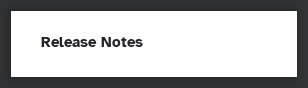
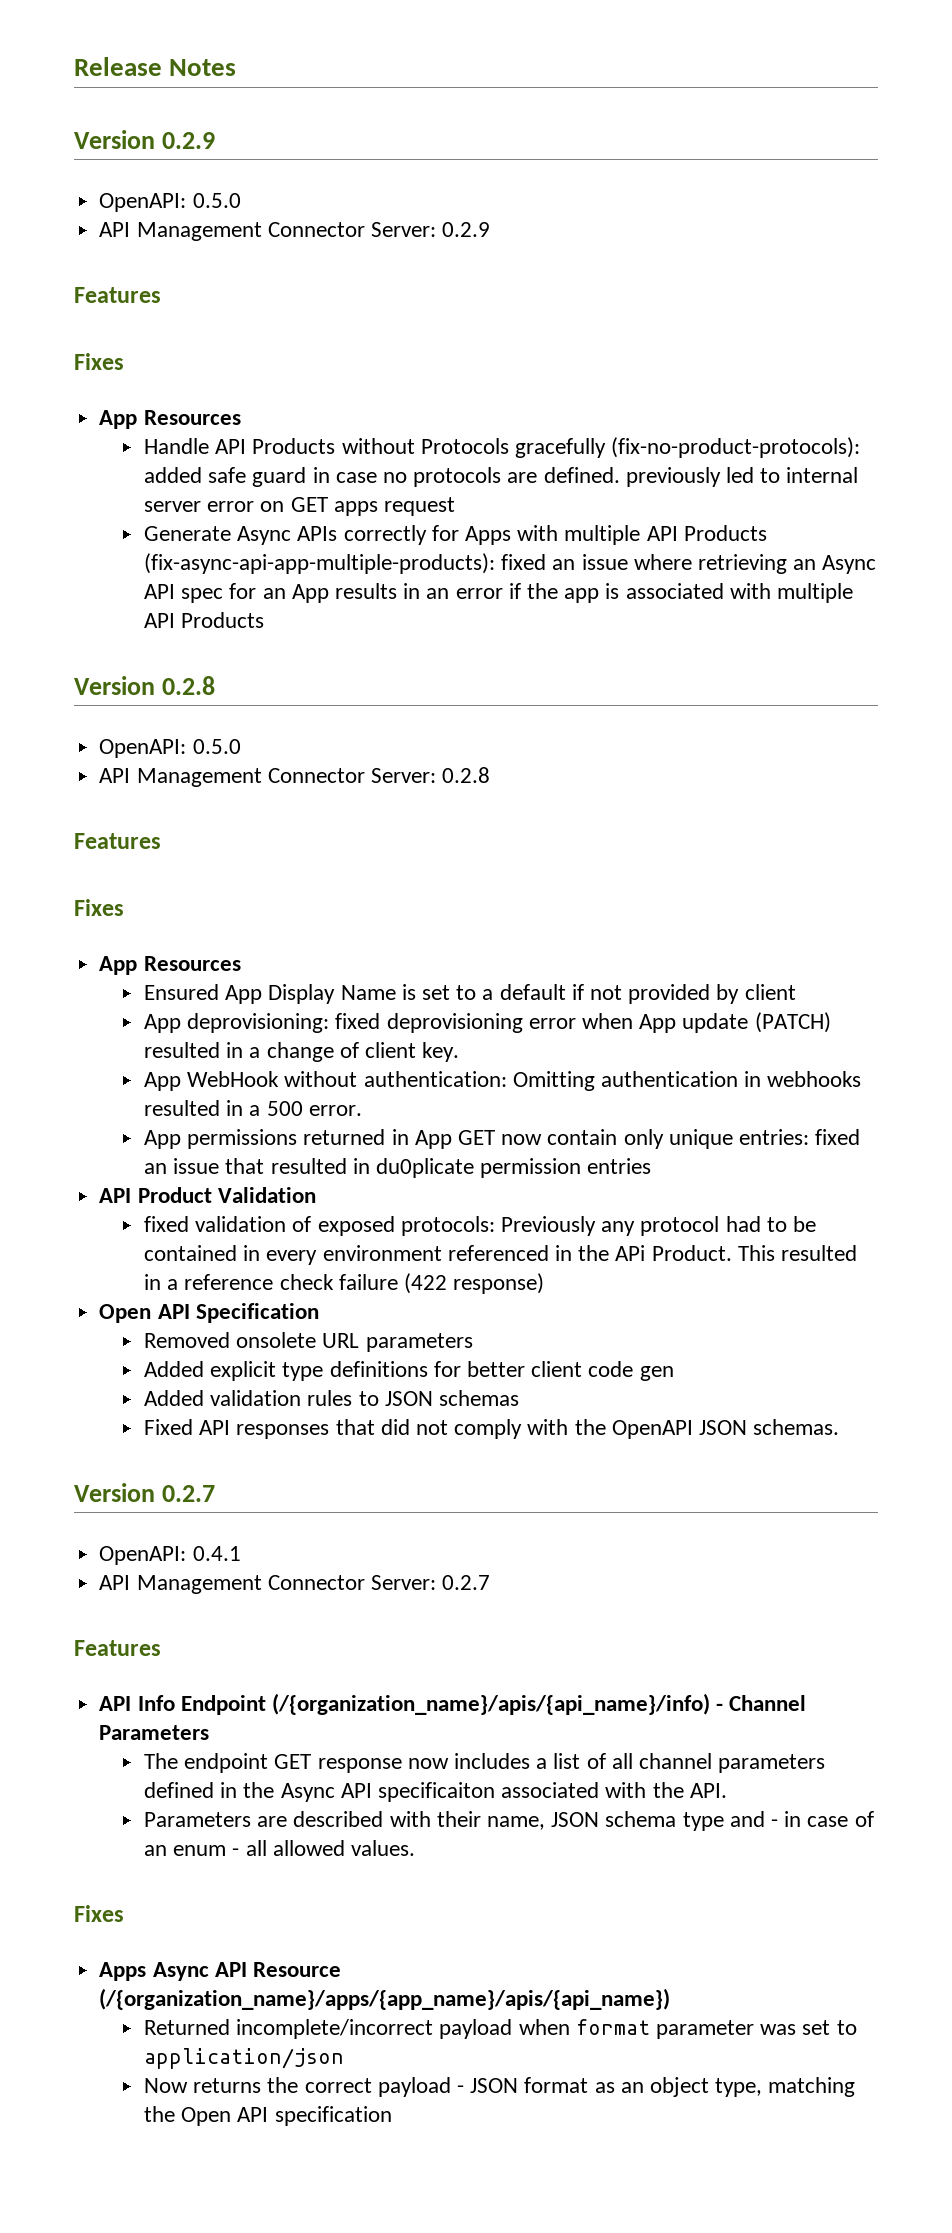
(143, 42) none -> [74,130,215,149] [99,193,241,212] [99,222,491,241] [74,287,161,303] [74,353,124,370] [99,410,241,429] [143,437,861,458] [143,467,859,487] [143,497,455,516] [143,525,767,545] [143,553,877,574] [143,583,854,603] [143,612,265,628] [74,676,215,695] [99,739,241,758] [99,767,491,787] [74,833,161,849] [74,899,124,916] [99,956,241,975] [143,984,796,1004] [143,1012,831,1033] [143,1042,460,1062] [143,1071,862,1091] [143,1100,362,1116] [143,1129,861,1149] [143,1158,652,1178] [99,1187,316,1203] [143,1216,816,1236] [143,1245,857,1265] [143,1273,545,1294] [99,1303,319,1323] [143,1332,473,1352] [143,1361,674,1381] [143,1390,519,1406] [143,1419,840,1439] [74,1483,215,1502] [99,1546,241,1565] [99,1575,491,1594] [74,1640,161,1656] [99,1693,807,1715] [99,1725,210,1740] [143,1753,826,1773] [143,1782,727,1802] [143,1811,874,1831] [143,1840,415,1856] [74,1905,124,1922] [99,1962,341,1981] [99,1988,671,2010] [143,2019,857,2039] [143,2048,344,2069] [143,2077,856,2097] [143,2106,392,2126] // Version 0.2.9 // OpenAPI: 0.5.0 // API Management Connector Server: 0.2.9 // Features // Fixes // App Resources // Handle API Products without Protocols gracefully (fix-no-product-protocols): added safe guard in case no protocols are defined. previously led to internal server error on GET apps request // Generate Async APIs correctly for Apps with multiple API Products (fix-async-api-app-multiple-products): fixed an issue where retrieving an Async API spec for an App results in an error if the app is associated with multiple API Products // Version 0.2.8 // OpenAPI: 0.5.0 // API Management Connector Server: 0.2.8 // Features // Fixes // App Resources // Ensured App Display Name is set to a default if not provided by client // App deprovisioning: fixed deprovisioning error when App update (PATCH) resulted in a change of client key. // App WebHook without authentication: Omitting authentication in webhooks resulted in a 500 error. // App permissions returned in App GET now contain only unique entries: fixed an issue that resulted in du0plicate permission entries // API Product Validation // fixed validation of exposed protocols: Previously any protocol had to be contained in every environment referenced in the APi Product. This resulted in a reference check failure (422 response) // Open API Specification // Removed onsolete URL parameters // Added explicit type definitions for better client code gen // Added validation rules to JSON schemas // Fixed API responses that did not comply with the OpenAPI JSON schemas. // Version 0.2.7 // OpenAPI: 0.4.1 // API Management Connector Server: 0.2.7 // Features // API Info Endpoint (/{organization_name}/apis/{api_name}/info) - Channel Parameters // The endpoint GET response now includes a list of all channel parameters defined in the Async API specificaiton associated with the API. // Parameters are described with their name, JSON schema type and - in case of an enum - all allowed values. // Fixes // Apps Async API Resource (/{organization_name}/apps/{app_name}/apis/{api_name}) // Returned incomplete/incorrect payload when format parameter was set to application/json // Now returns the correct payload - JSON format as an object type, matching the Open API specification

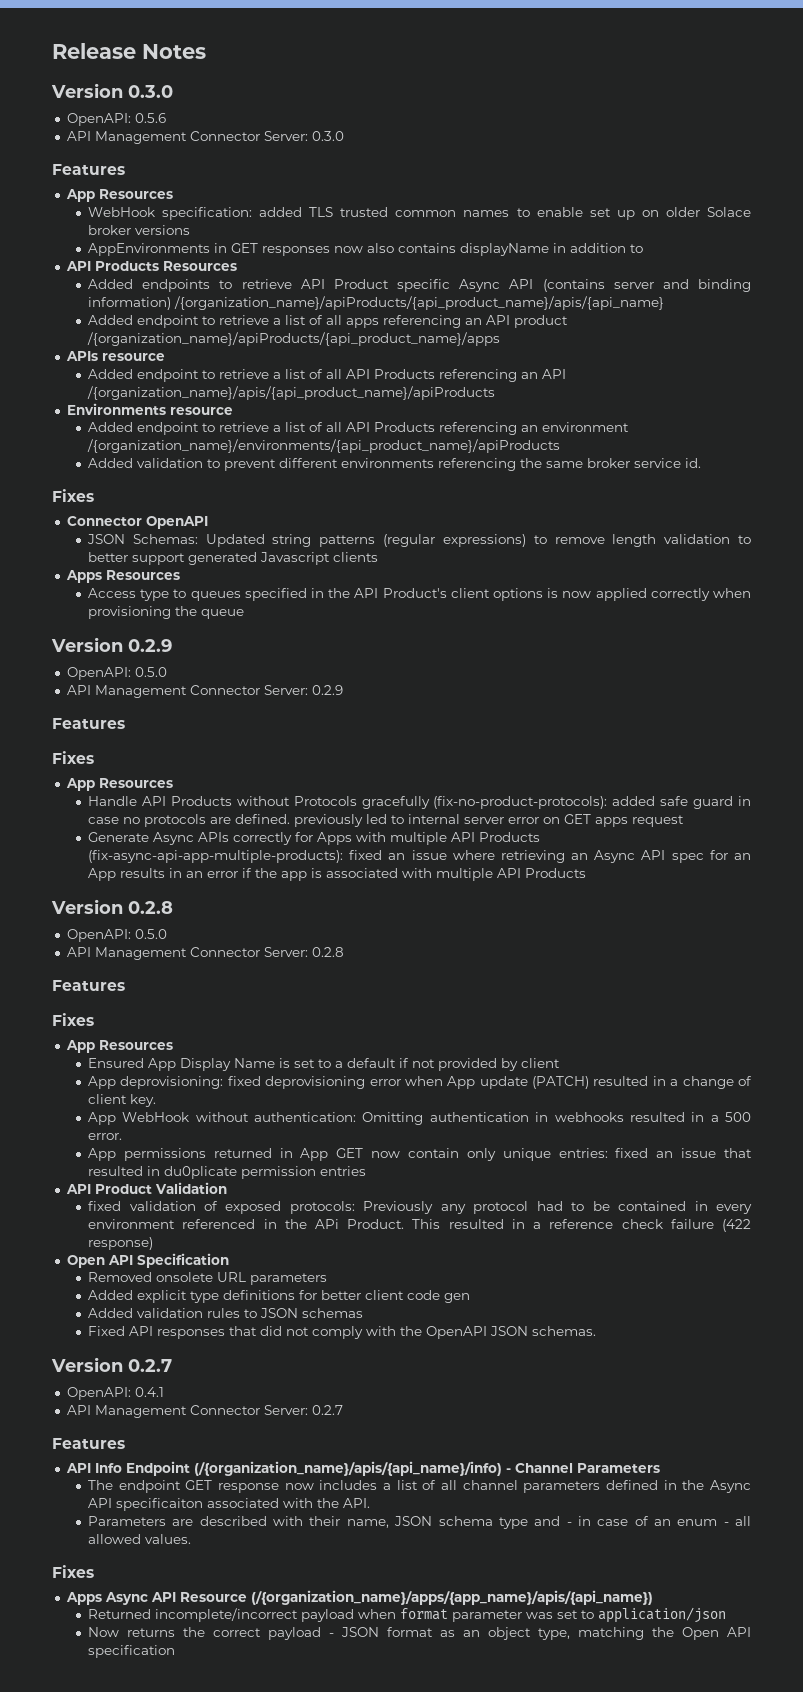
(237, 67) none -> [51,83,173,98] [66,113,166,126] [66,131,344,144] [52,164,125,175] [65,189,173,202] [88,207,752,220] [88,225,191,235] [88,243,644,256] [65,261,237,271] [88,279,751,292] [88,296,665,310] [88,315,569,328] [87,332,501,346] [65,351,165,361] [88,369,567,382] [87,386,496,400] [66,403,233,415] [88,422,630,435] [87,439,561,453] [88,458,702,471] [52,489,94,502] [66,516,208,529] [87,534,751,547] [88,552,379,565] [65,570,180,583] [88,588,751,601] [88,606,245,619] // Version 0.3.0 // OpenAPI: 0.5.6 // API Management Connector Server: 0.3.0 // Features // App Resources // WebHook specification: added TLS trusted common names to enable set up on older Solace broker versions // AppEnvironments in GET responses now also contains displayName in addition to // API Products Resources // Added endpoints to retrieve API Product specific Async API (contains server and binding information) /{organization_name}/apiProducts/{api_product_name}/apis/{api_name} // Added endpoint to retrieve a list of all apps referencing an API product /{organization_name}/apiProducts/{api_product_name}/apps // APIs resource // Added endpoint to retrieve a list of all API Products referencing an API /{organization_name}/apis/{api_product_name}/apiProducts // Environments resource // Added endpoint to retrieve a list of all API Products referencing an environment /{organization_name}/environments/{api_product_name}/apiProducts // Added validation to prevent different environments referencing the same broker service id. // Fixes // Connector OpenAPI // JSON Schemas: Updated string patterns (regular expressions) to remove length validation to better support generated Javascript clients // Apps Resources // Access type to queues specified in the API Product's client options is now applied correctly when provisioning the queue

